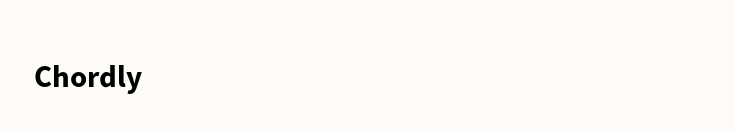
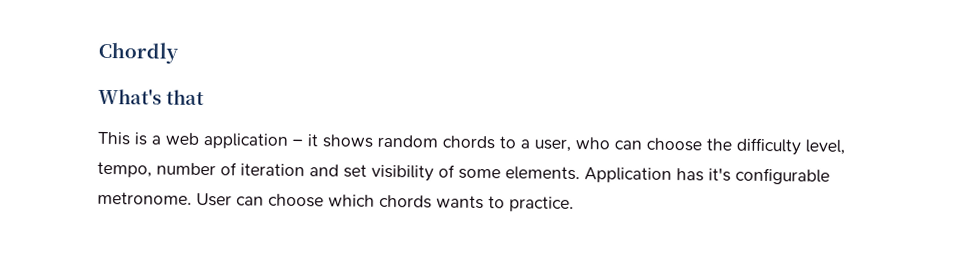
(142, 79) none -> [98,88,204,106] [97,131,845,156] [97,161,830,185] [97,191,574,212] // What's that // This is a web application – it shows random chords to a user, who can choose the difficulty level, tempo, number of iteration and set visibility of some elements. Application has it's configurable metronome. User can choose which chords wants to practice.

